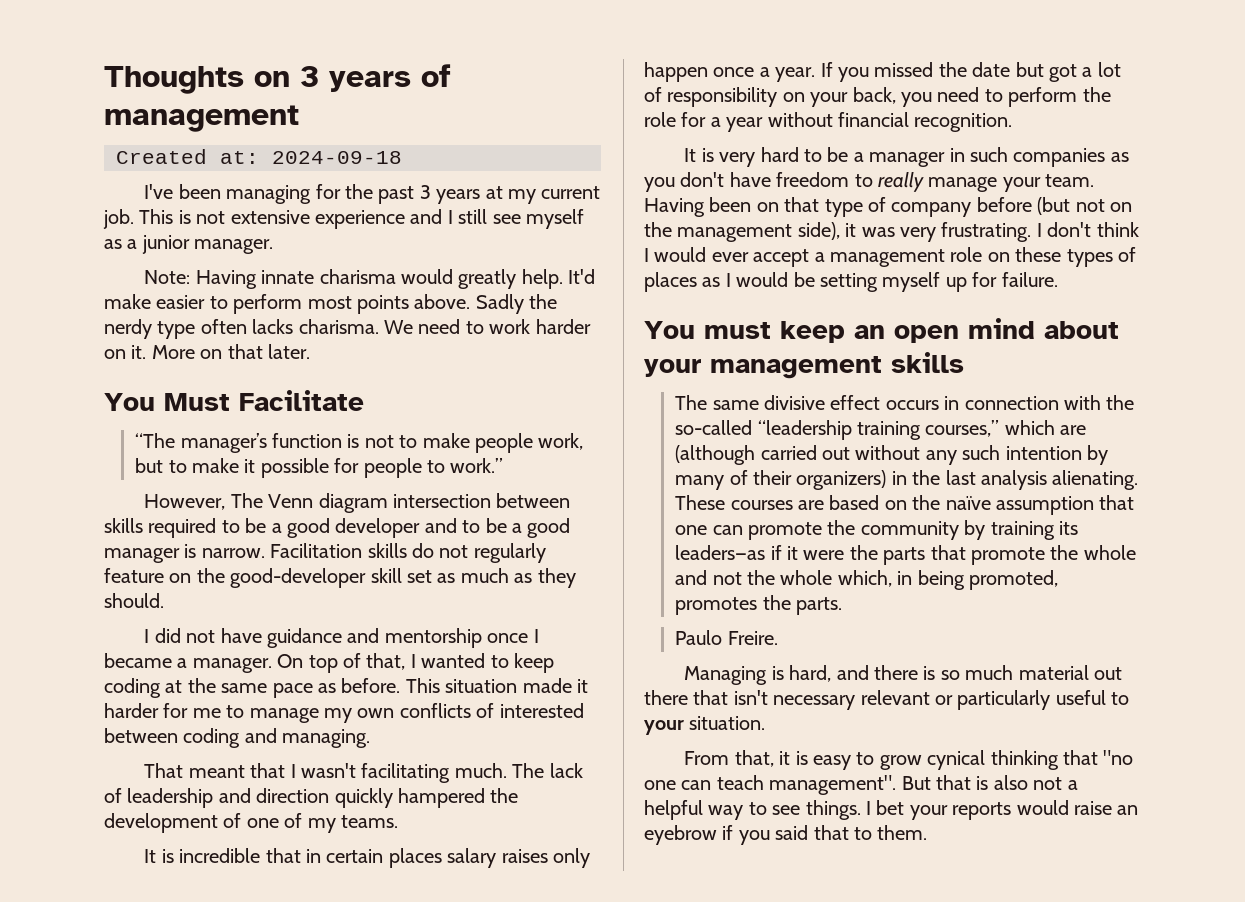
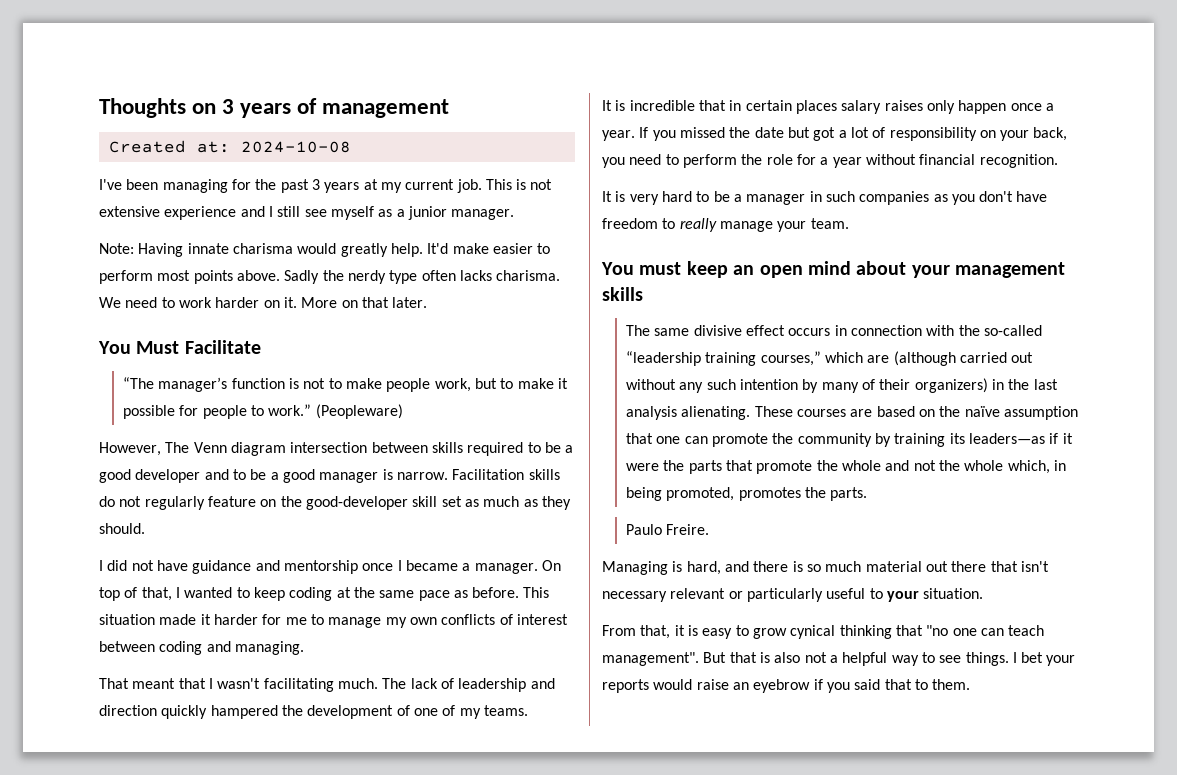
[272,151,402,164] 2024-09-18 -> [240,141,351,153] 2024-10-08
(504, 465) none -> [315,404,403,419] (Peopleware)
[499,703,584,718] interested -> [516,614,568,625] interest
[644,197,1132,217] [644,222,1139,242] [644,247,1136,267] [644,272,1058,292] Having been on that type of company before (but not on the management side), it was very frustrating. I don't think I would ever accept a management role on these types of places as I would be setting myself up for failure. -> (849, 223) none

